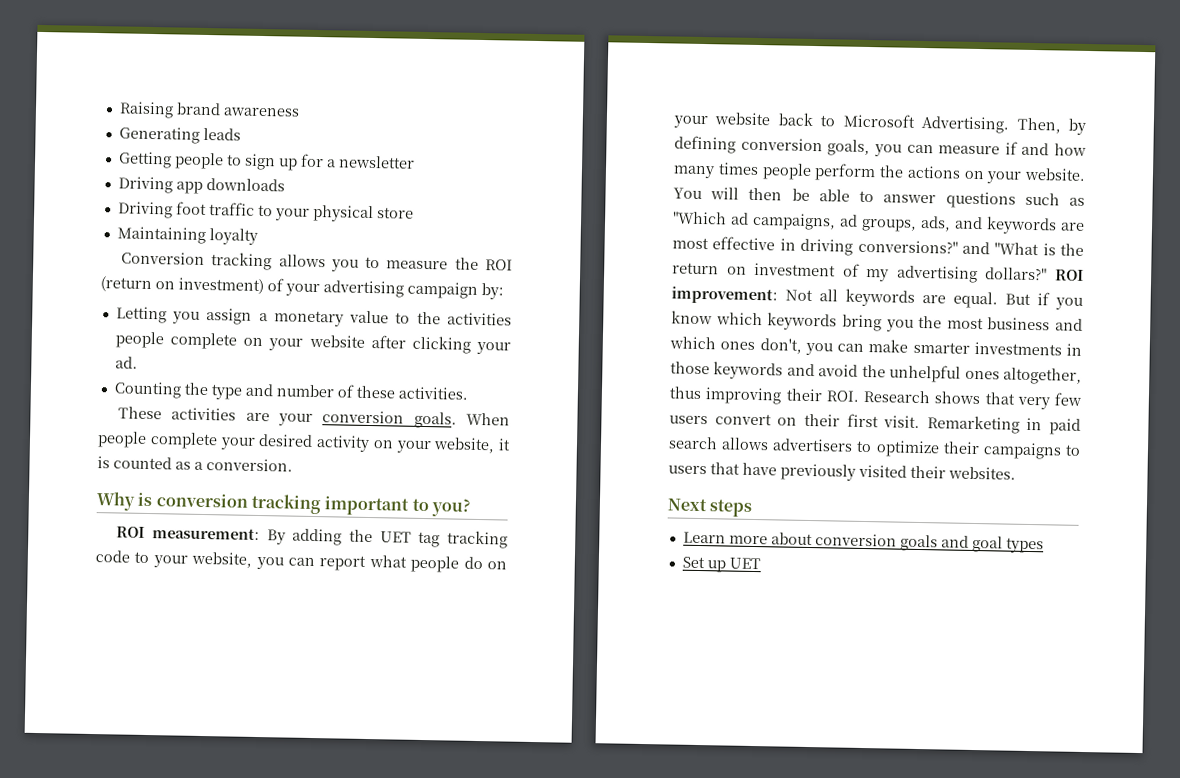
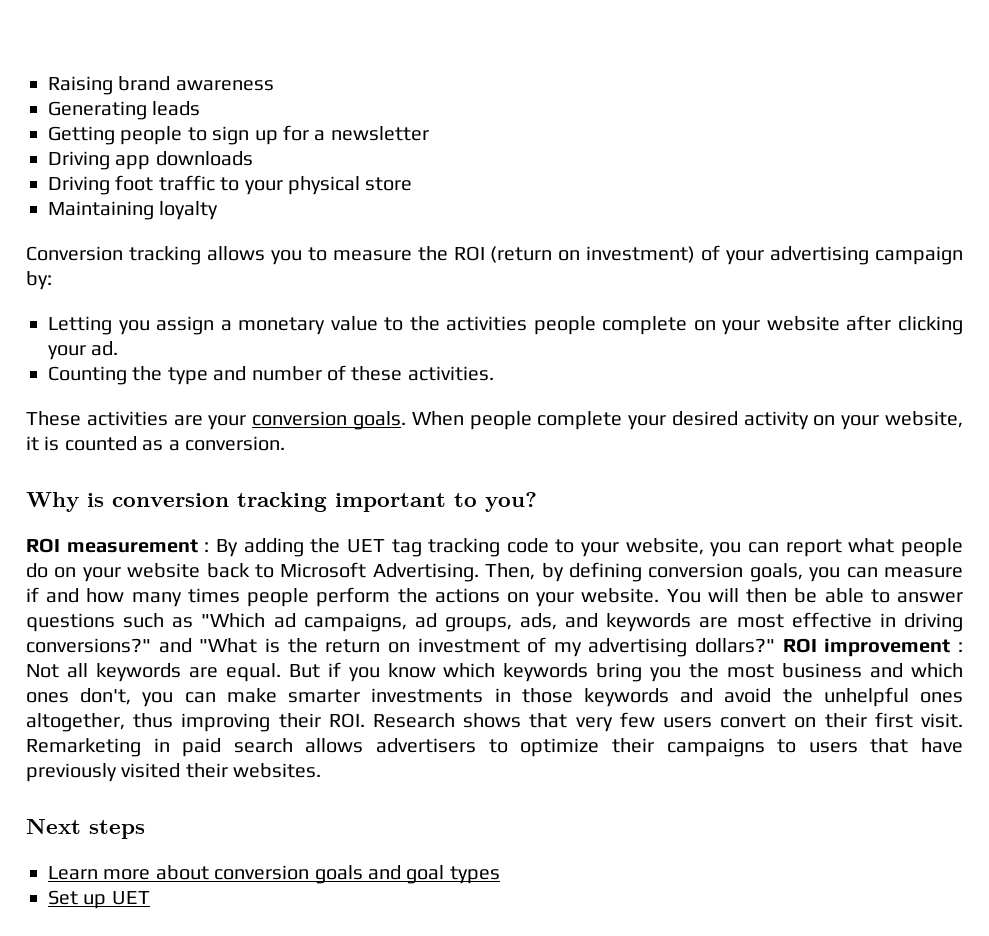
[151,527,260,541] measurement: -> [66,539,210,553] measurement :
[671,286,778,305] improvement: -> [824,638,963,657] improvement :

